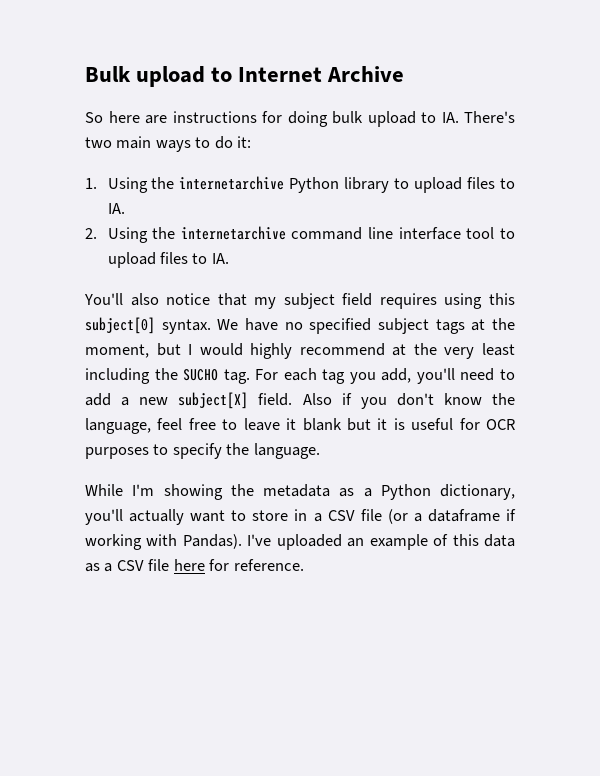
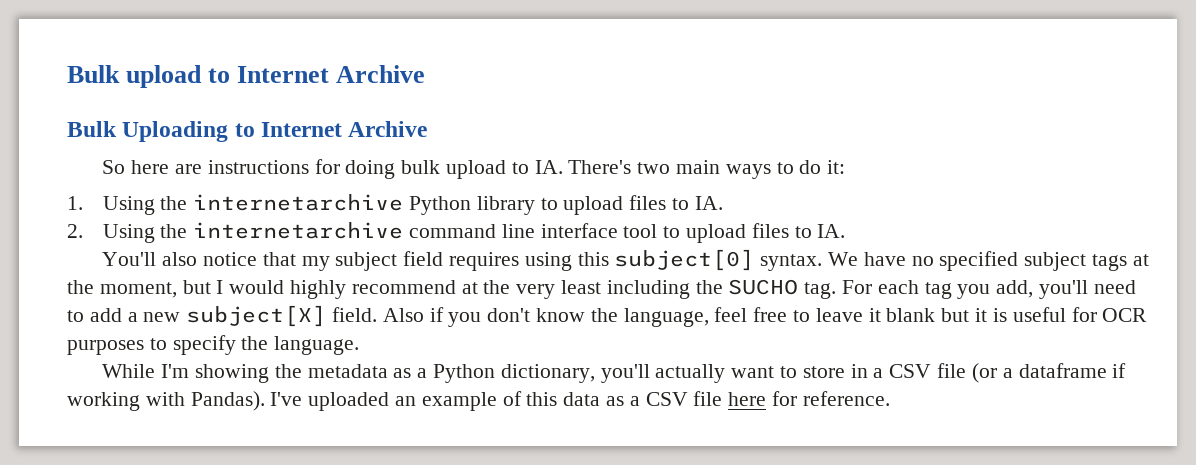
(405, 74) none -> [67,121,428,142] // Bulk Uploading to Internet Archive

